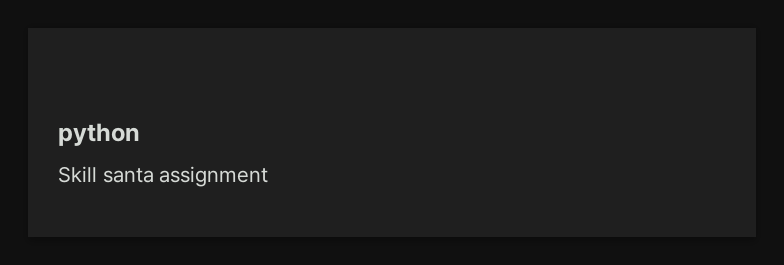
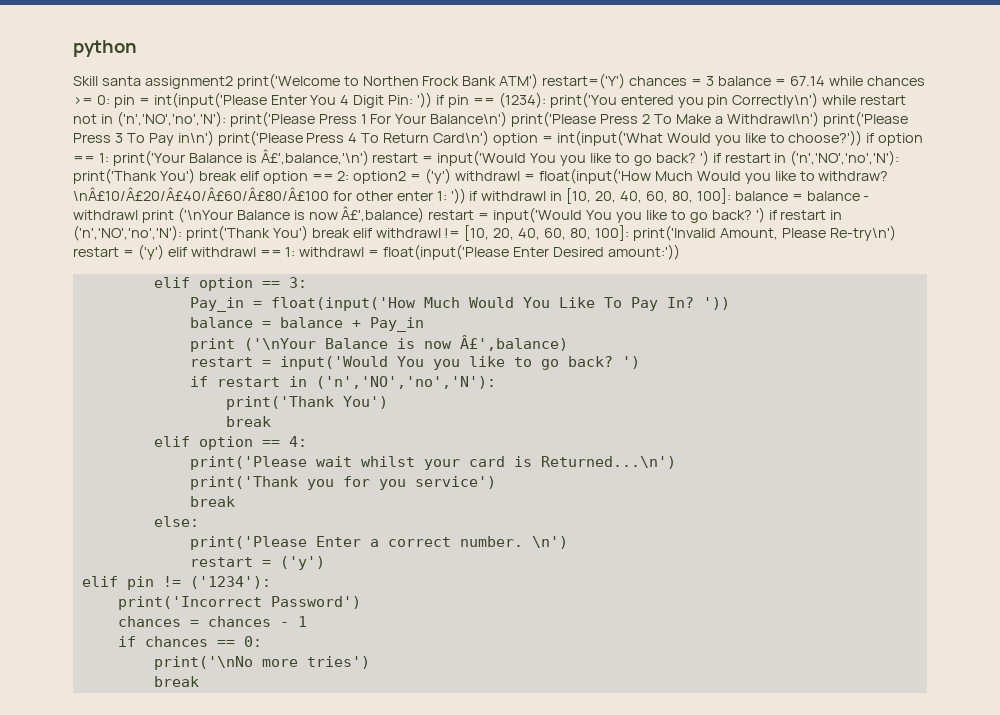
[159,166,269,187] assignment -> [144,73,925,89] [73,92,907,108] [73,111,908,127] [73,130,924,146] [73,149,900,166] [73,168,889,184] [73,187,870,204] [73,206,843,223] [73,225,896,241] [73,244,680,260] [153,277,307,291] [189,297,730,312] [189,317,424,332] [189,335,568,352] [189,356,640,370] [189,376,496,389] [225,396,388,410] [225,416,271,427] [153,436,307,450] [189,456,676,470] [189,476,496,490] [189,496,235,507] [153,516,199,527] [189,536,568,550] [189,556,325,570] [81,576,271,590] [117,596,361,610] [117,616,307,627] [117,636,262,647] [153,656,370,670] [153,676,199,687] assignment2 print('Welcome to Northen Frock Bank ATM') restart=('Y') chances = 3 balance = 67.14 while chances >= 0: pin = int(input('Please Enter You 4 Digit Pin: ')) if pin == (1234): print('You entered you pin Correctly\n') while restart not in ('n','NO','no','N'): print('Please Press 1 For Your Balance\n') print('Please Press 2 To Make a Withdrawl\n') print('Please Press 3 To Pay in\n') print('Please Press 4 To Return Card\n') option = int(input('What Would you like to choose?')) if option == 1: print('Your Balance is Â£',balance,'\n') restart = input('Would You you like to go back? ') if restart in ('n','NO','no','N'): print('Thank You') break elif option == 2: option2 = ('y') withdrawl = float(input('How Much Would you like to withdraw? \nÂ£10/Â£20/Â£40/Â£60/Â£80/Â£100 for other enter 1: ')) if withdrawl in [10, 20, 40, 60, 80, 100]: balance = balance - withdrawl print ('\nYour Balance is now Â£',balance) restart = input('Would You you like to go back? ') if restart in ('n','NO','no','N'): print('Thank You') break elif withdrawl != [10, 20, 40, 60, 80, 100]: print('Invalid Amount, Please Re-try\n') restart = ('y') elif withdrawl == 1: withdrawl = float(input('Please Enter Desired amount:')) // elif option == 3: // Pay_in = float(input('How Much Would You Like To Pay In? ')) // balance = balance + Pay_in // print ('\nYour Balance is now Â£',balance) // restart = input('Would You you like to go back? ') // if restart in ('n','NO','no','N'): // print('Thank You') // break // elif option == 4: // print('Please wait whilst your card is Returned...\n') // print('Thank you for you service') // break // else: // print('Please Enter a correct number. \n') // restart = ('y') // elif pin != ('1234'): // print('Incorrect Password') // chances = chances - 1 // if chances == 0: // print('\nNo more tries') // break

